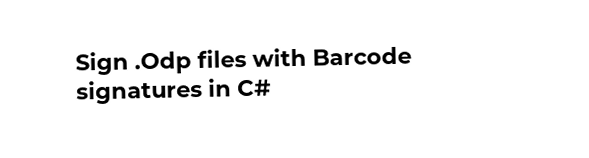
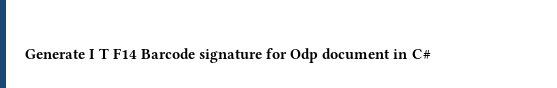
[75,46,413,76] [76,78,203,105] Sign .Odp files with Barcode signatures -> [25,48,391,63] Generate I T F14 Barcode signature for Odp document

